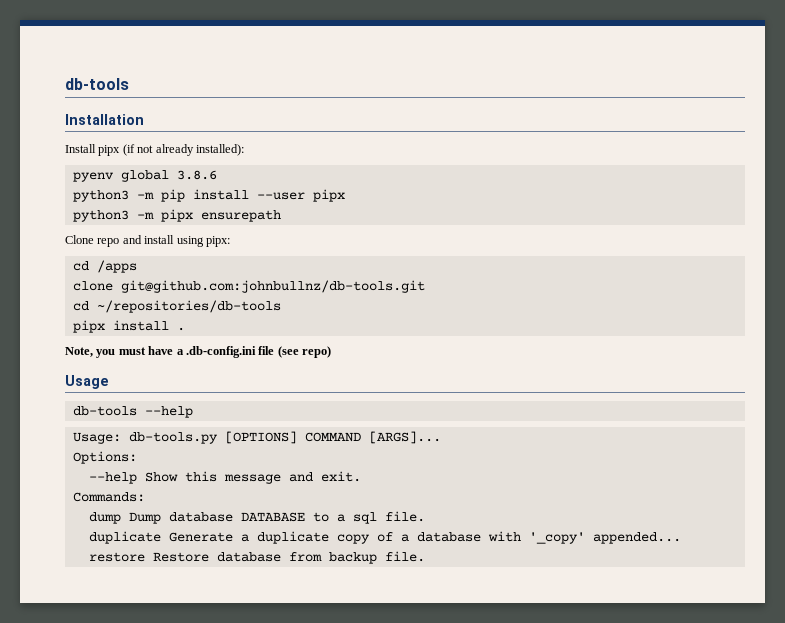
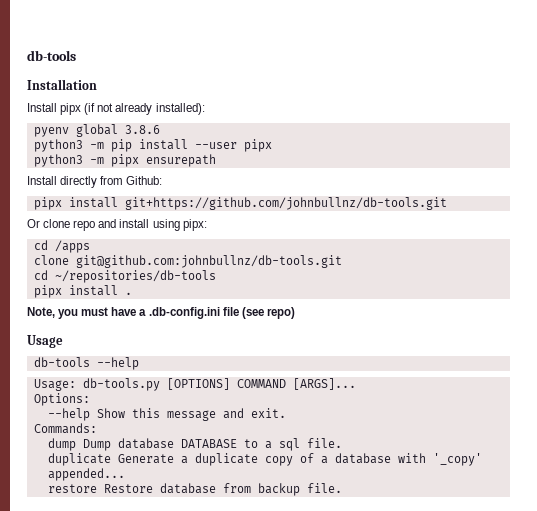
[65,235,94,244] Clone -> [27,176,163,188] [33,197,447,210] [27,219,71,228] Install directly from Github: // pipx install git+https://github.com/johnbullnz/db-tools.git // Or clone

